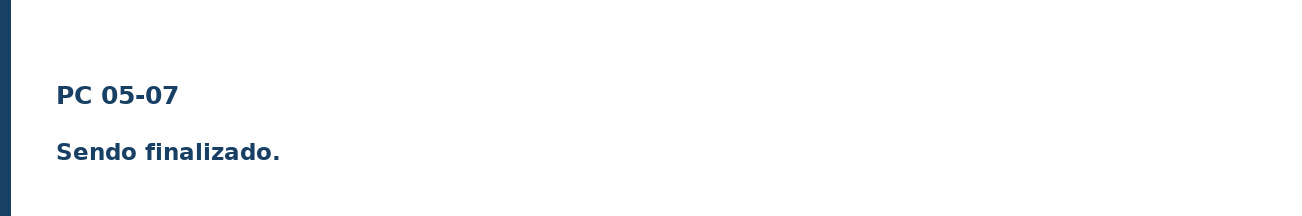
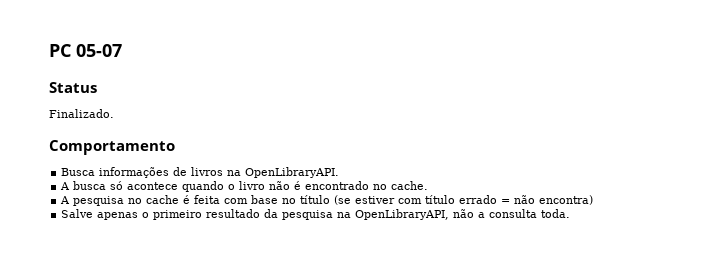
[56,143,281,160] Sendo finalizado. -> [49,82,97,93] [49,109,114,118] [49,140,175,155] [61,167,340,178] [60,181,429,192] [60,195,594,206] [61,209,571,220] Status // Finalizado. // Comportamento // Busca informações de livros na OpenLibraryAPI. // A busca só acontece quando o livro não é encontrado no cache. // A pesquisa no cache é feita com base no título (se estiver com título errado = não encontra) // Salve apenas o primeiro resultado da pesquisa na OpenLibraryAPI, não a consulta toda.

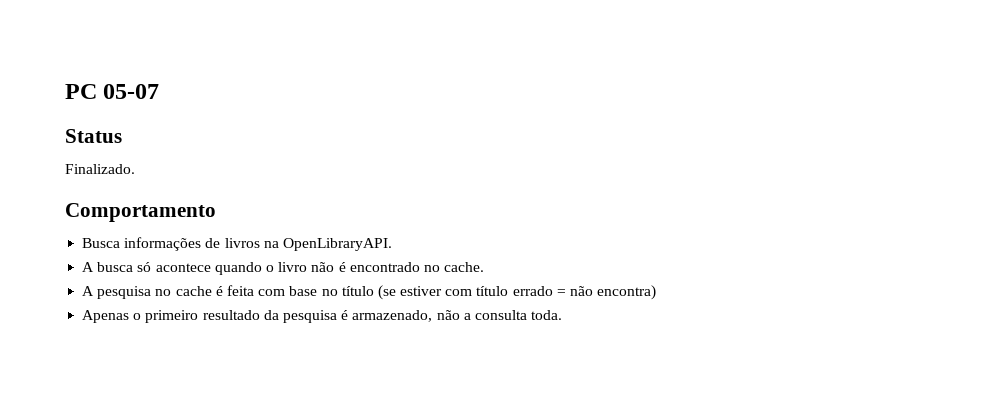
[61,209,139,220] Salve apenas -> [82,310,130,323] Apenas
[337,209,450,220] na OpenLibraryAPI, -> [341,310,433,322] é armazenado,

